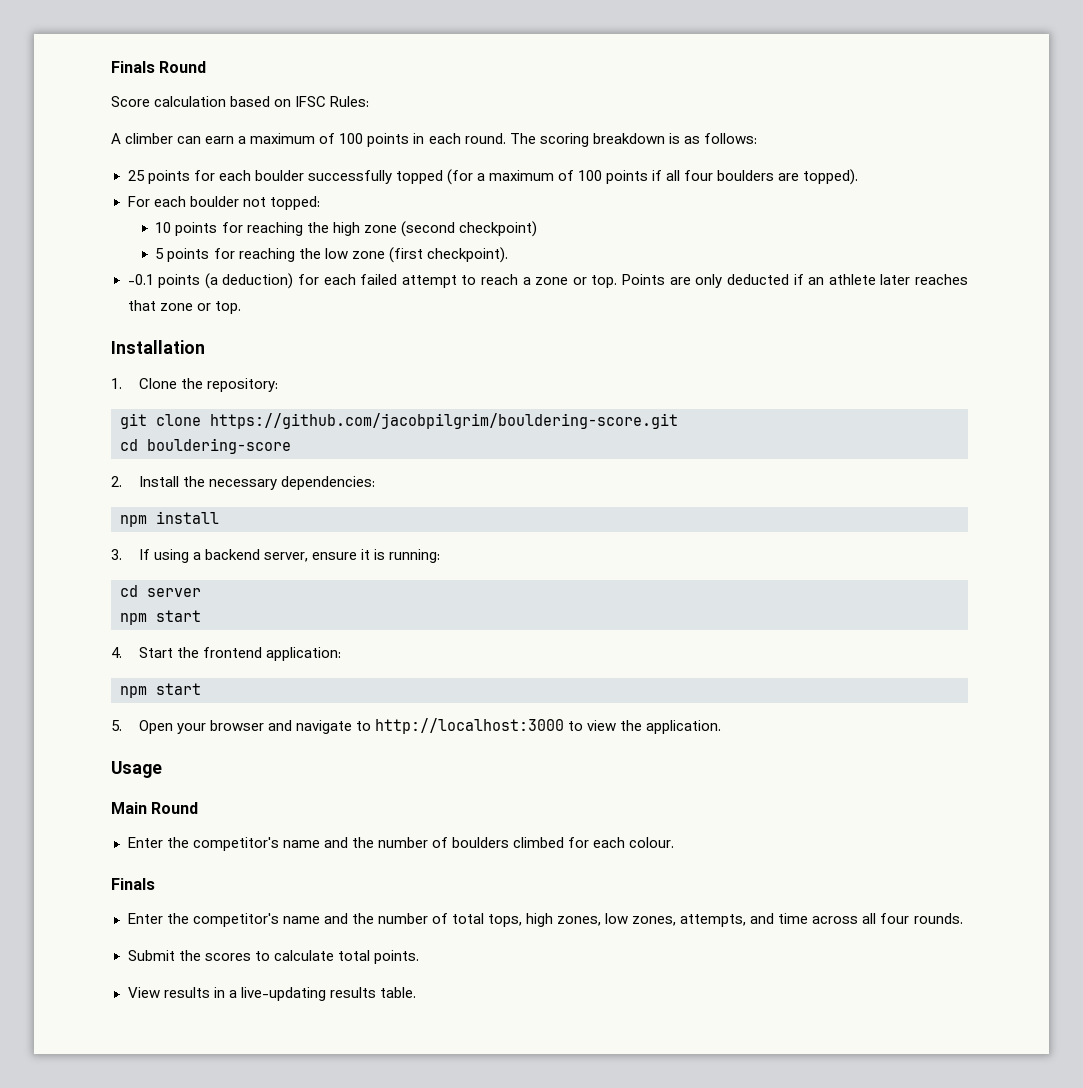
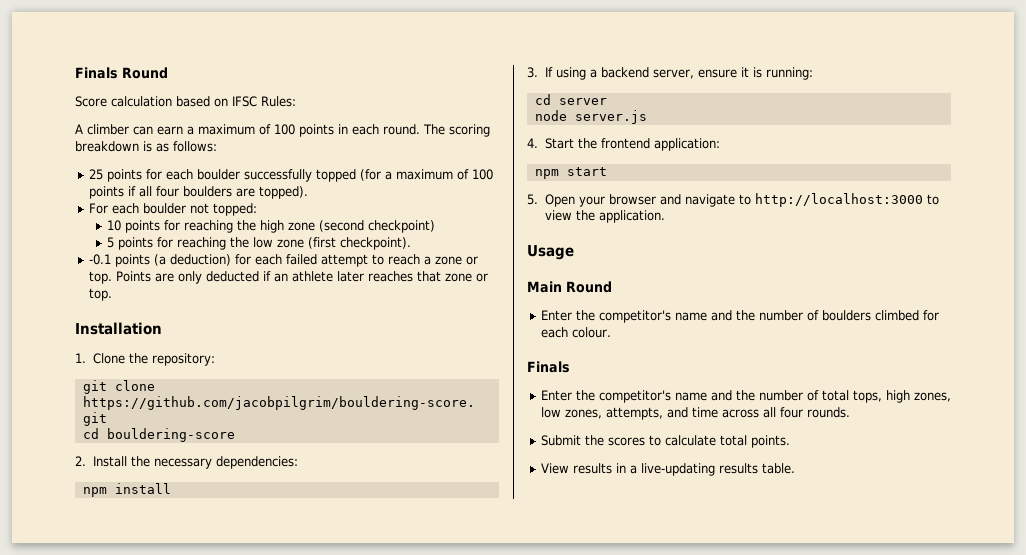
[120,610,201,625] npm start -> [534,110,647,124] node server.js

